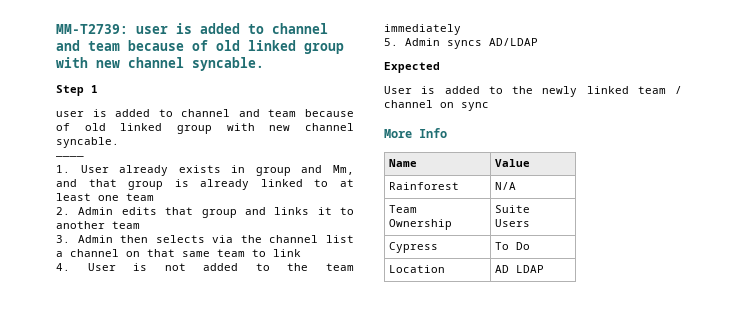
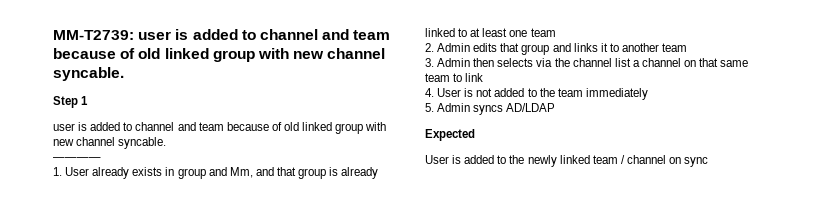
[384,128,447,138] [389,159,418,167] [495,159,531,167] [389,182,460,190] [495,182,517,190] [389,205,418,213] [389,219,453,230] [495,205,531,213] [495,219,531,227] [389,242,439,253] [495,242,531,250] [389,265,446,273] [495,265,545,273] // More Info // Name | Value // Rainforest | N/A // Team Ownership | Suite Users // Cypress | To Do // Location | AD LDAP -> (709, 162) none

